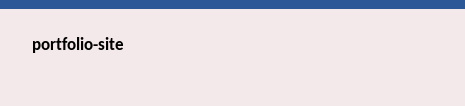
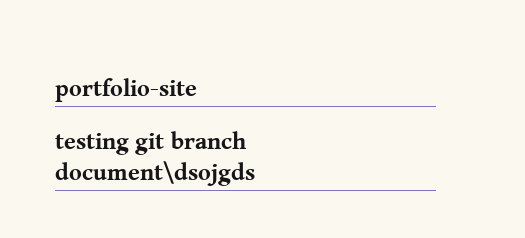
(124, 45) none -> [55,131,246,155] [55,161,255,186] // testing git branch document\dsojgds

